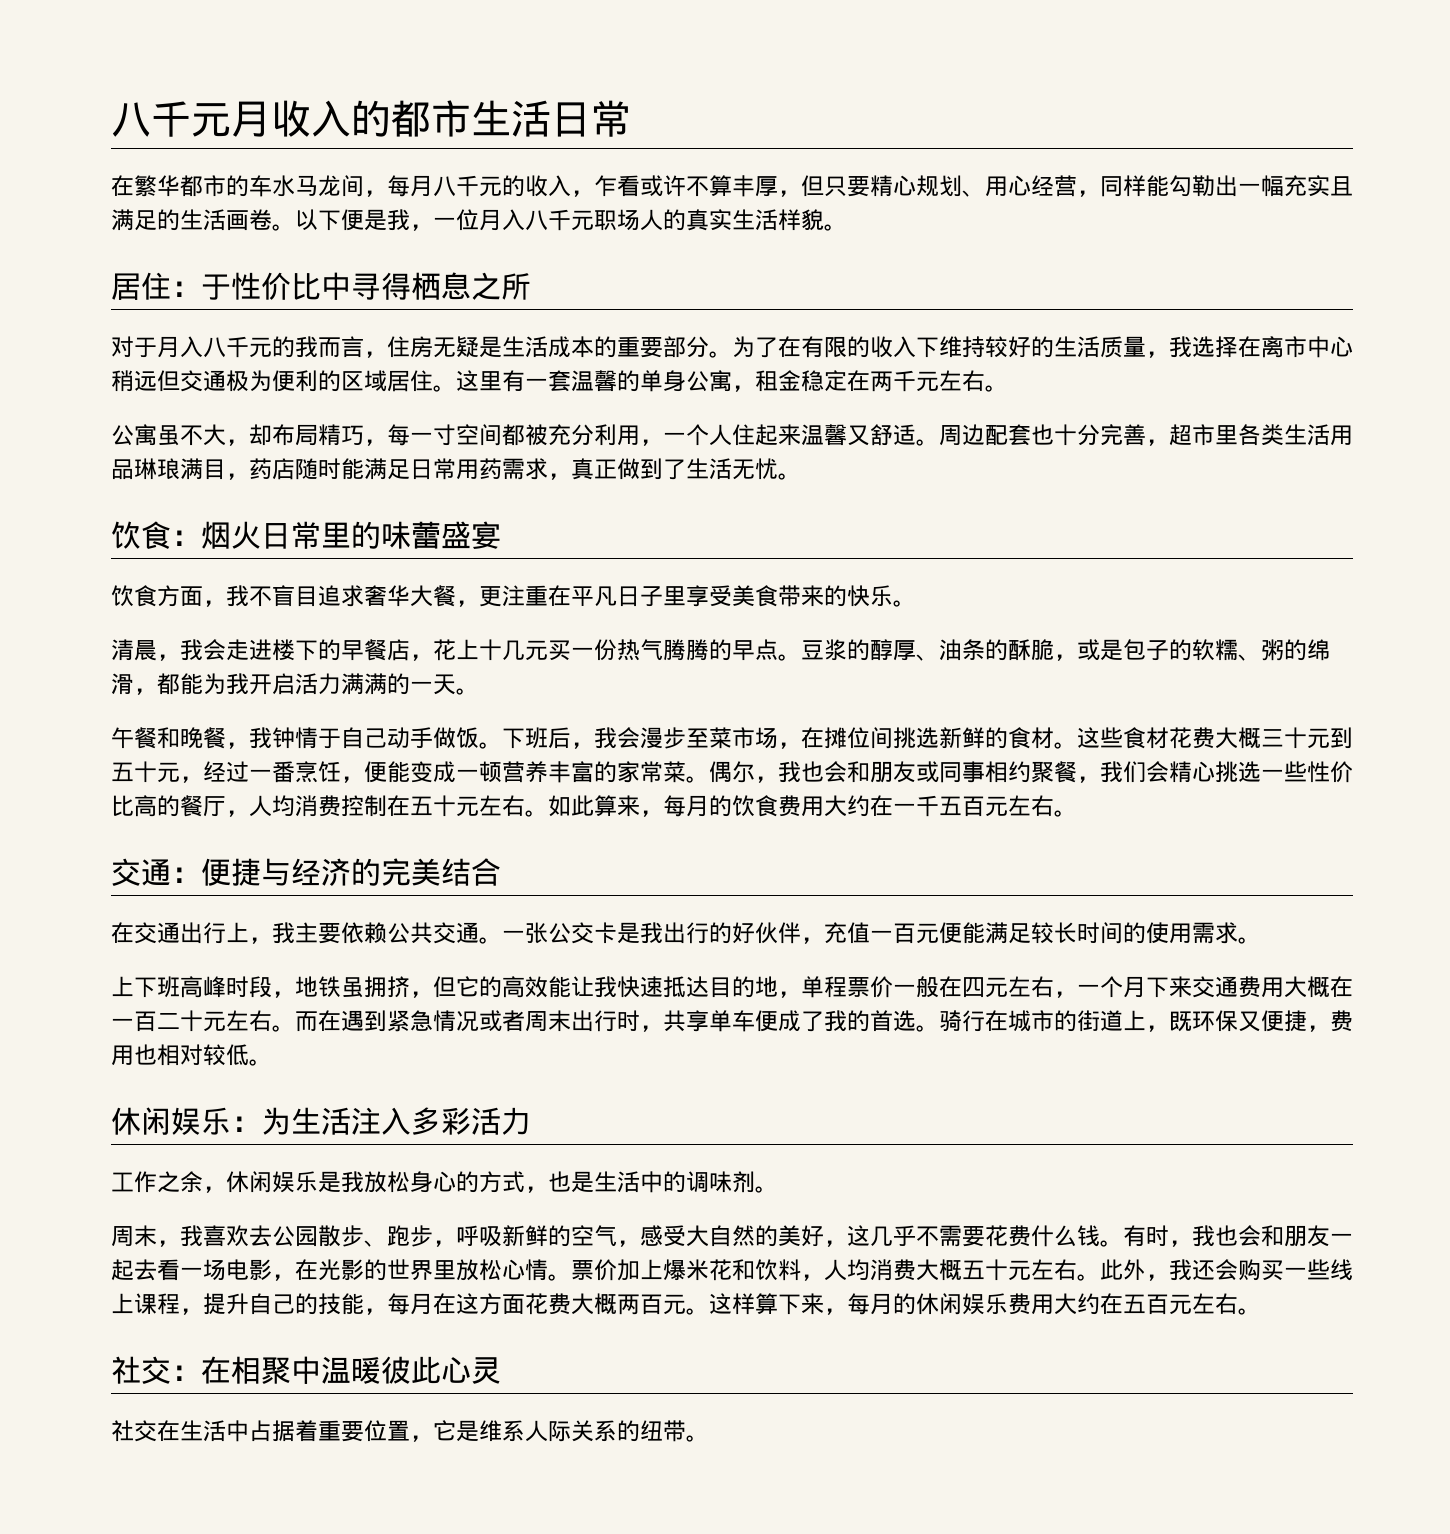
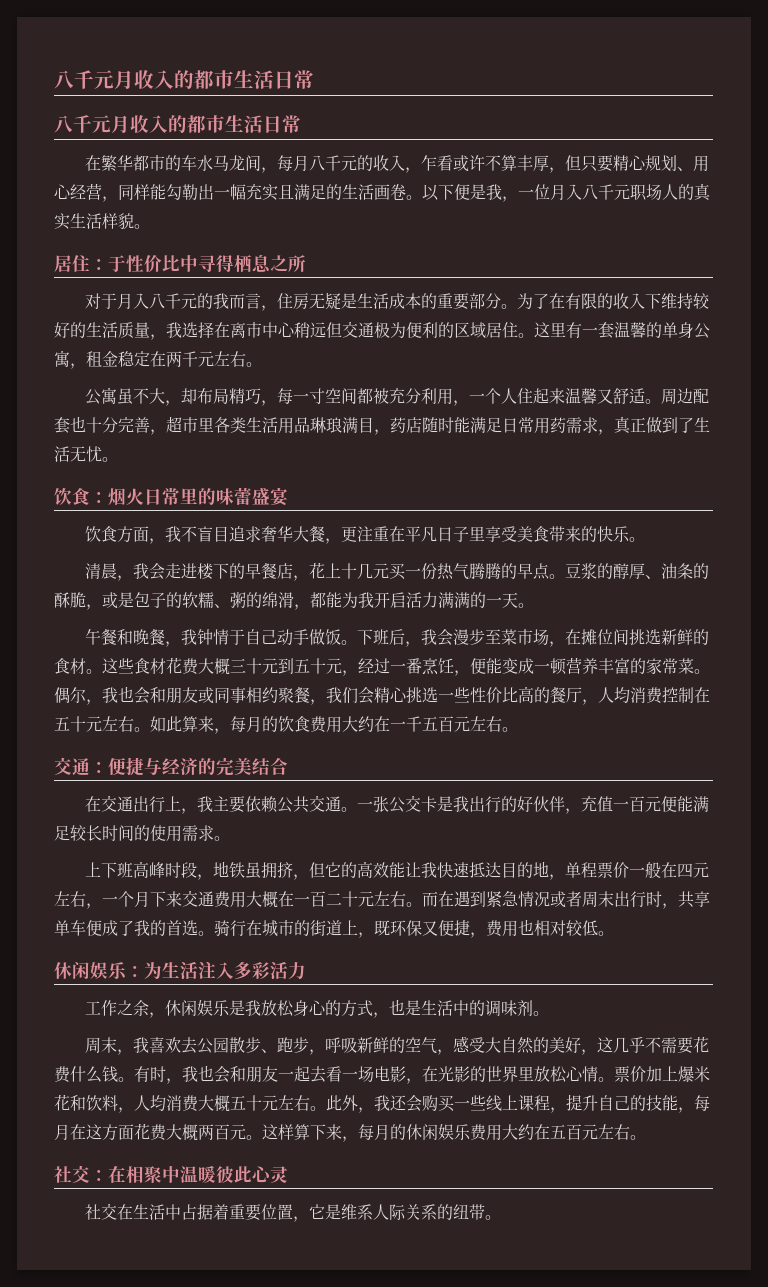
[111,100,631,137] 八千元月收入的都市生活日常 -> [54,70,314,90] [54,115,301,134] 八千元月收入的都市生活日常 // 八千元月收入的都市生活日常

